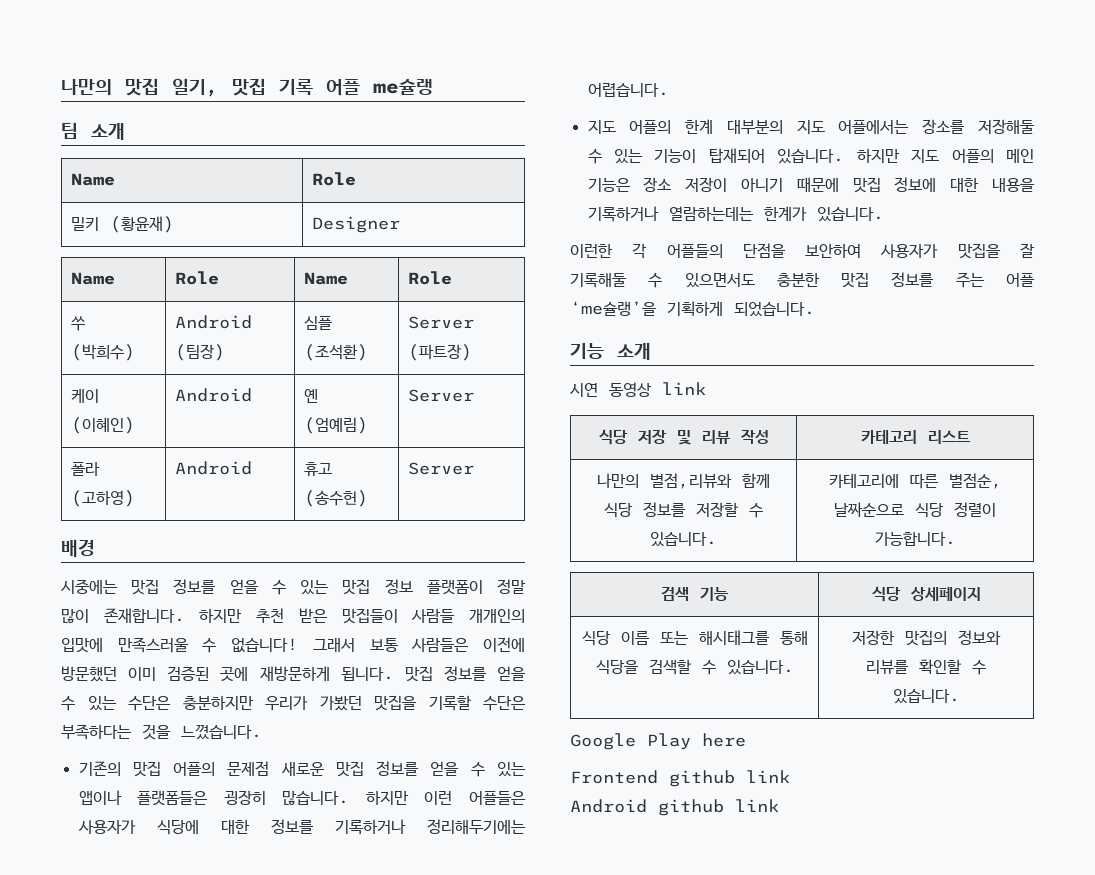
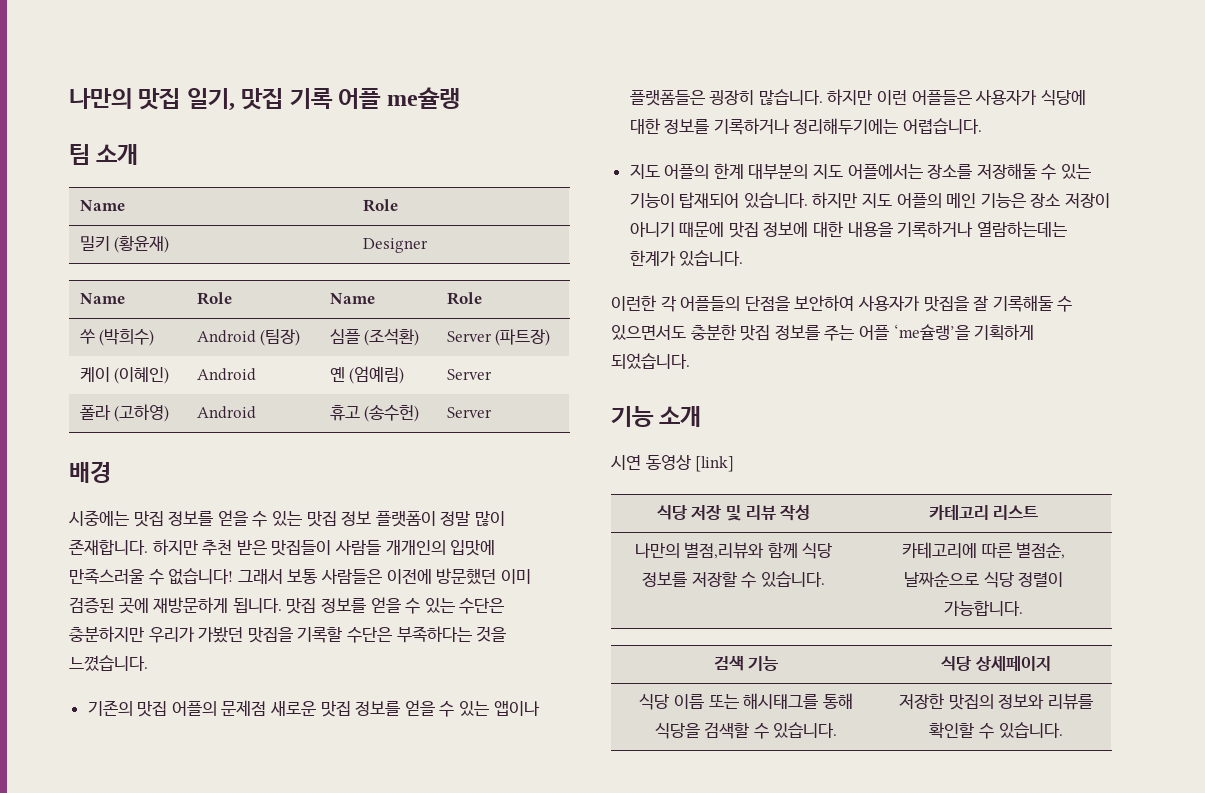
[662,382,706,395] link -> [695,456,735,472] [link]
[570,733,746,750] [570,770,790,787] [570,799,779,816] // Google Play here // Frontend github link // Android github link -> (1063, 730) none

